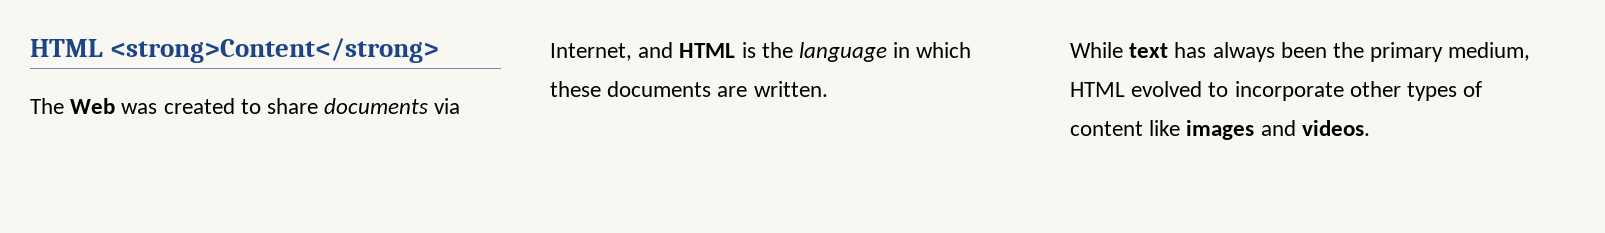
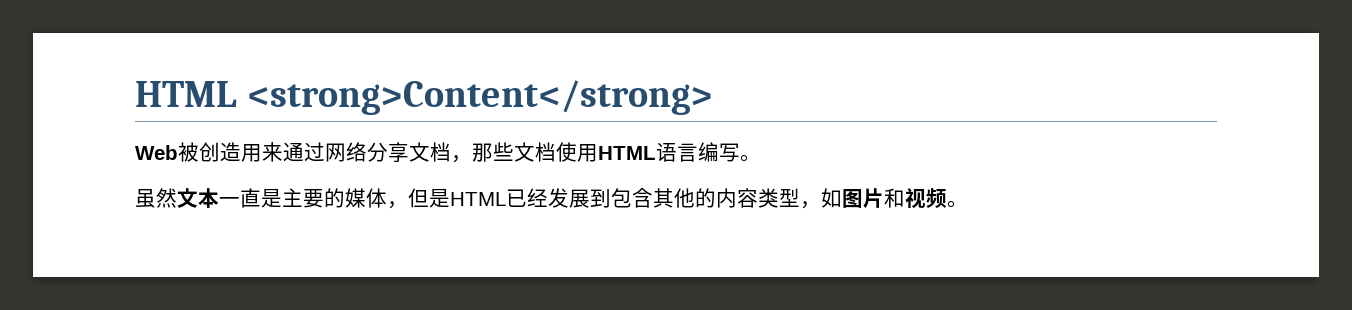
[30,98,461,114] [550,42,972,62] [550,81,828,97] [1070,42,1531,62] [1070,81,1483,101] [1070,120,1370,140] The Web was created to share documents via Internet, and HTML is the language in which these documents are written. // While text has always been the primary medium, HTML evolved to incorporate other types of content like images and videos. -> [135,142,761,163] [135,188,968,209] Web被创造用来通过网络分享文档，那些文档使用HTML语言编写。 // 虽然文本一直是主要的媒体，但是HTML已经发展到包含其他的内容类型，如图片和视频。

